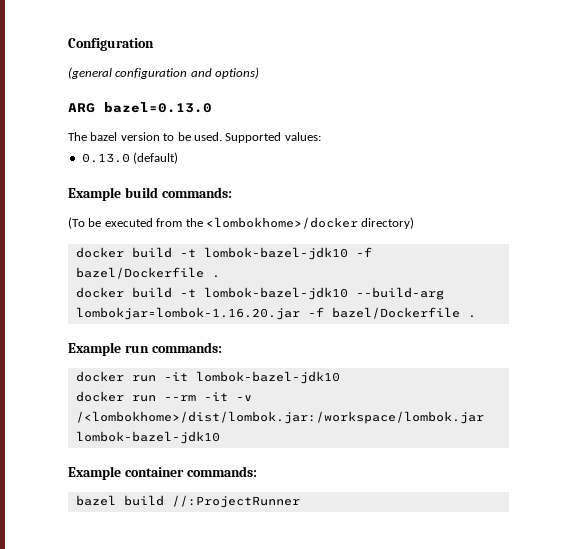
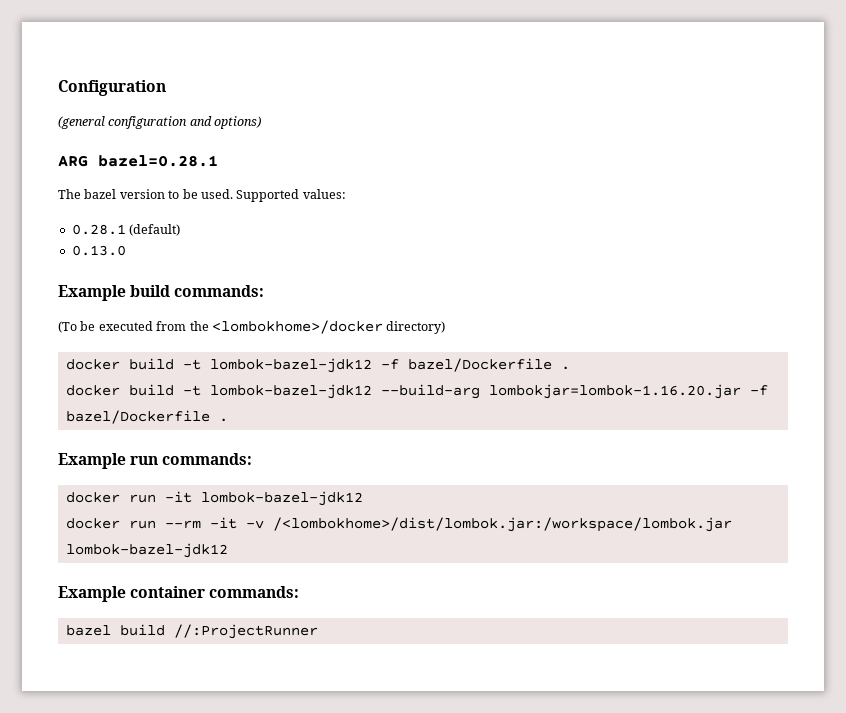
[104,102,212,113] bazel=0.13.0 -> [98,155,218,167] bazel=0.28.1
(321, 136) none -> [71,224,181,236] // 0.28.1 (default)
[133,152,179,164] (default) -> (126, 250) none
[203,247,348,260] lombok-bazel-jdk10 -> [209,358,372,373] lombok-bazel-jdk12
[203,287,348,300] lombok-bazel-jdk10 -> [209,384,372,399] lombok-bazel-jdk12
[195,371,340,384] lombok-bazel-jdk10 -> [200,491,363,506] lombok-bazel-jdk12
[75,431,220,444] lombok-bazel-jdk10 -> [65,543,228,558] lombok-bazel-jdk12

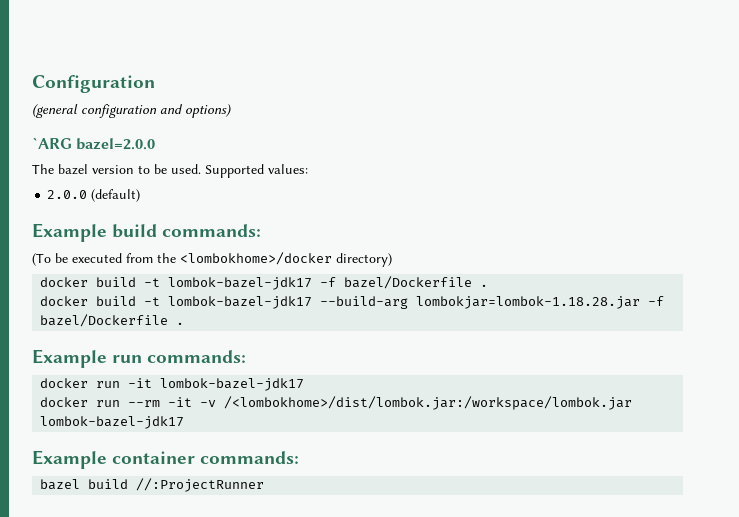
[58,155,218,167] ARG bazel=0.28.1 -> [32,137,156,150] `ARG bazel=2.0.0
[71,224,126,235] 0.28.1 -> [47,190,88,199] 2.0.0
[71,245,126,256] // 0.13.0 -> (141, 195) none
[209,358,372,373] lombok-bazel-jdk12 -> [168,277,313,290] lombok-bazel-jdk17
[209,384,741,399] lombok-bazel-jdk12 --build-arg lombokjar=lombok-1.16.20.jar -> [168,296,641,309] lombok-bazel-jdk17 --build-arg lombokjar=lombok-1.18.28.jar
[200,491,363,506] lombok-bazel-jdk12 -> [160,378,305,391] lombok-bazel-jdk17
[65,543,228,558] lombok-bazel-jdk12 -> [40,416,185,429] lombok-bazel-jdk17

